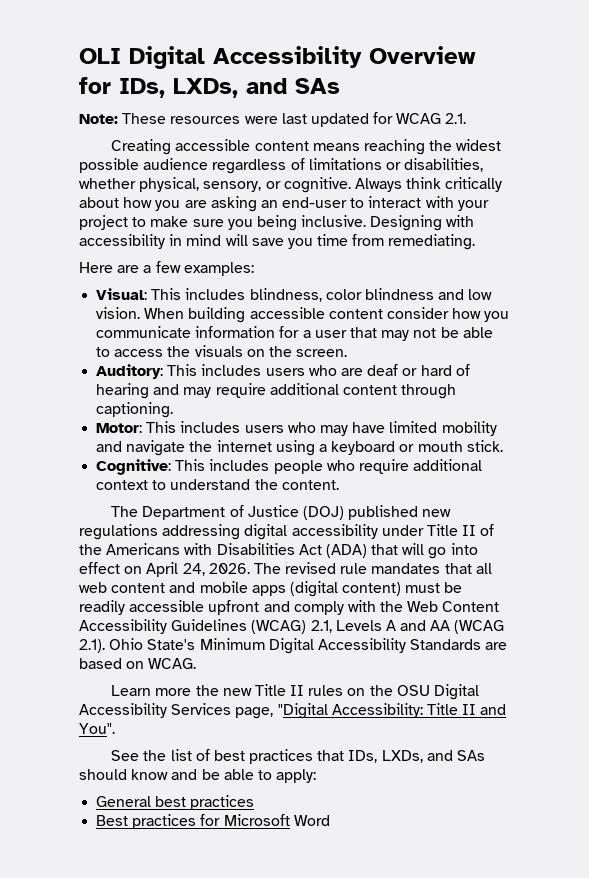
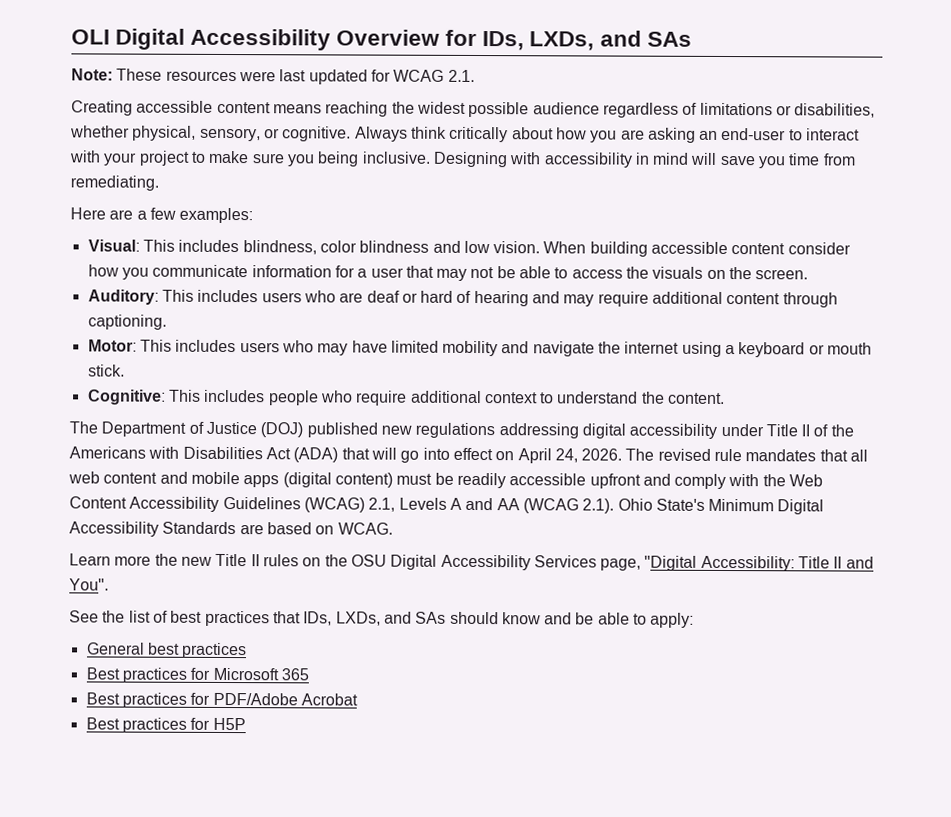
[293,815,330,826] Word -> [280,668,309,681] [85,692,358,708] [85,717,246,733] 365 // Best practices for PDF/Adobe Acrobat // Best practices for H5P

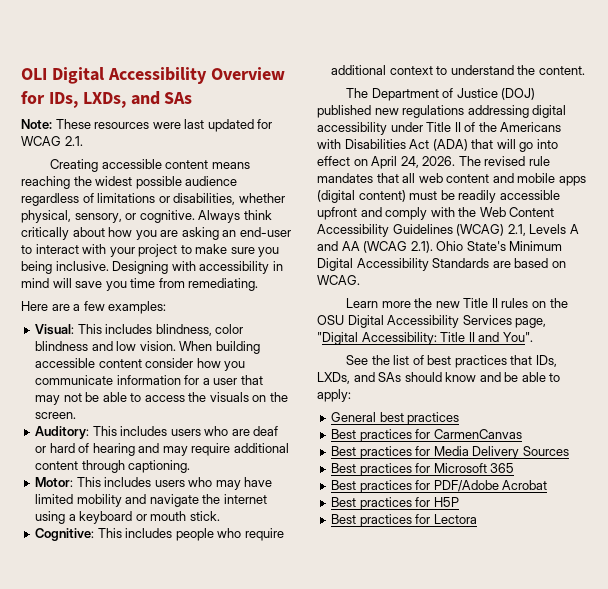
(248, 650) none -> [331,429,522,442] [331,446,569,459] // Best practices for CarmenCanvas // Best practices for Media Delivery Sources
(246, 724) none -> [331,514,477,527] // Best practices for Lectora

